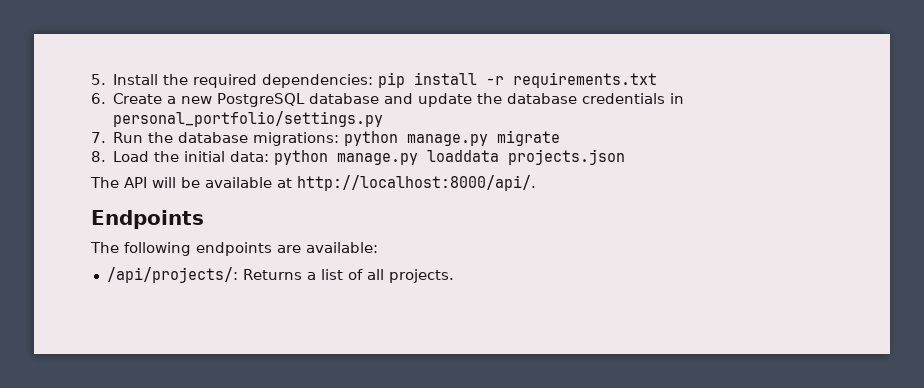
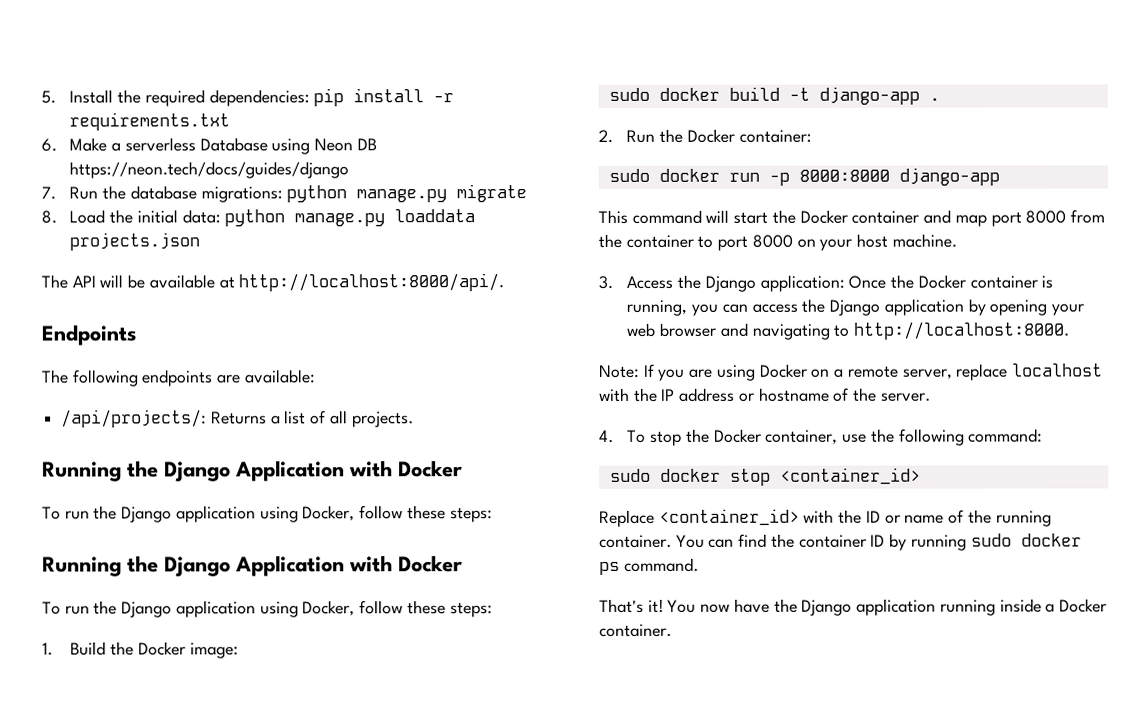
[113,93,685,107] [113,111,384,127] Create a new PostgreSQL database and update the database credentials in personal_portfolio/settings.py -> [69,137,377,155] [69,161,350,179] Make a serverless Database using Neon DB https://neon.tech/docs/guides/django
(454, 276) none -> [42,460,463,482] [42,505,493,523] [42,555,463,577] [42,600,493,618] [42,641,239,659] [608,86,940,105] [598,128,812,143] [608,167,1000,186] [598,209,1105,227] [598,233,957,251] [598,274,1054,292] [626,298,1085,316] [626,321,1070,340] [599,363,1103,381] [599,387,931,402] [599,428,1044,446] [609,467,921,486] [599,508,1052,527] [599,533,1082,551] [599,557,699,575] [599,598,1107,616] [599,623,672,637] // Running the Django Application with Docker // To run the Django application using Docker, follow these steps: // Running the Django Application with Docker // To run the Django application using Docker, follow these steps: // 1. Build the Docker image: // sudo docker build -t django-app . // 2. Run the Docker container: // sudo docker run -p 8000:8000 django-app // This command will start the Docker container and map port 8000 from the container to port 8000 on your host machine. // 3. Access the Django application: Once the Docker container is running, you can access the Django application by opening your web browser and navigating to http://localhost:8000. // Note: If you are using Docker on a remote server, replace localhost with the IP address or hostname of the server. // 4. To stop the Docker container, use the following command: // sudo docker stop <container_id> // Replace <container_id> with the ID or name of the running container. You can find the container ID by running sudo docker ps command. // That's it! You now have the Django application running inside a Docker container.

